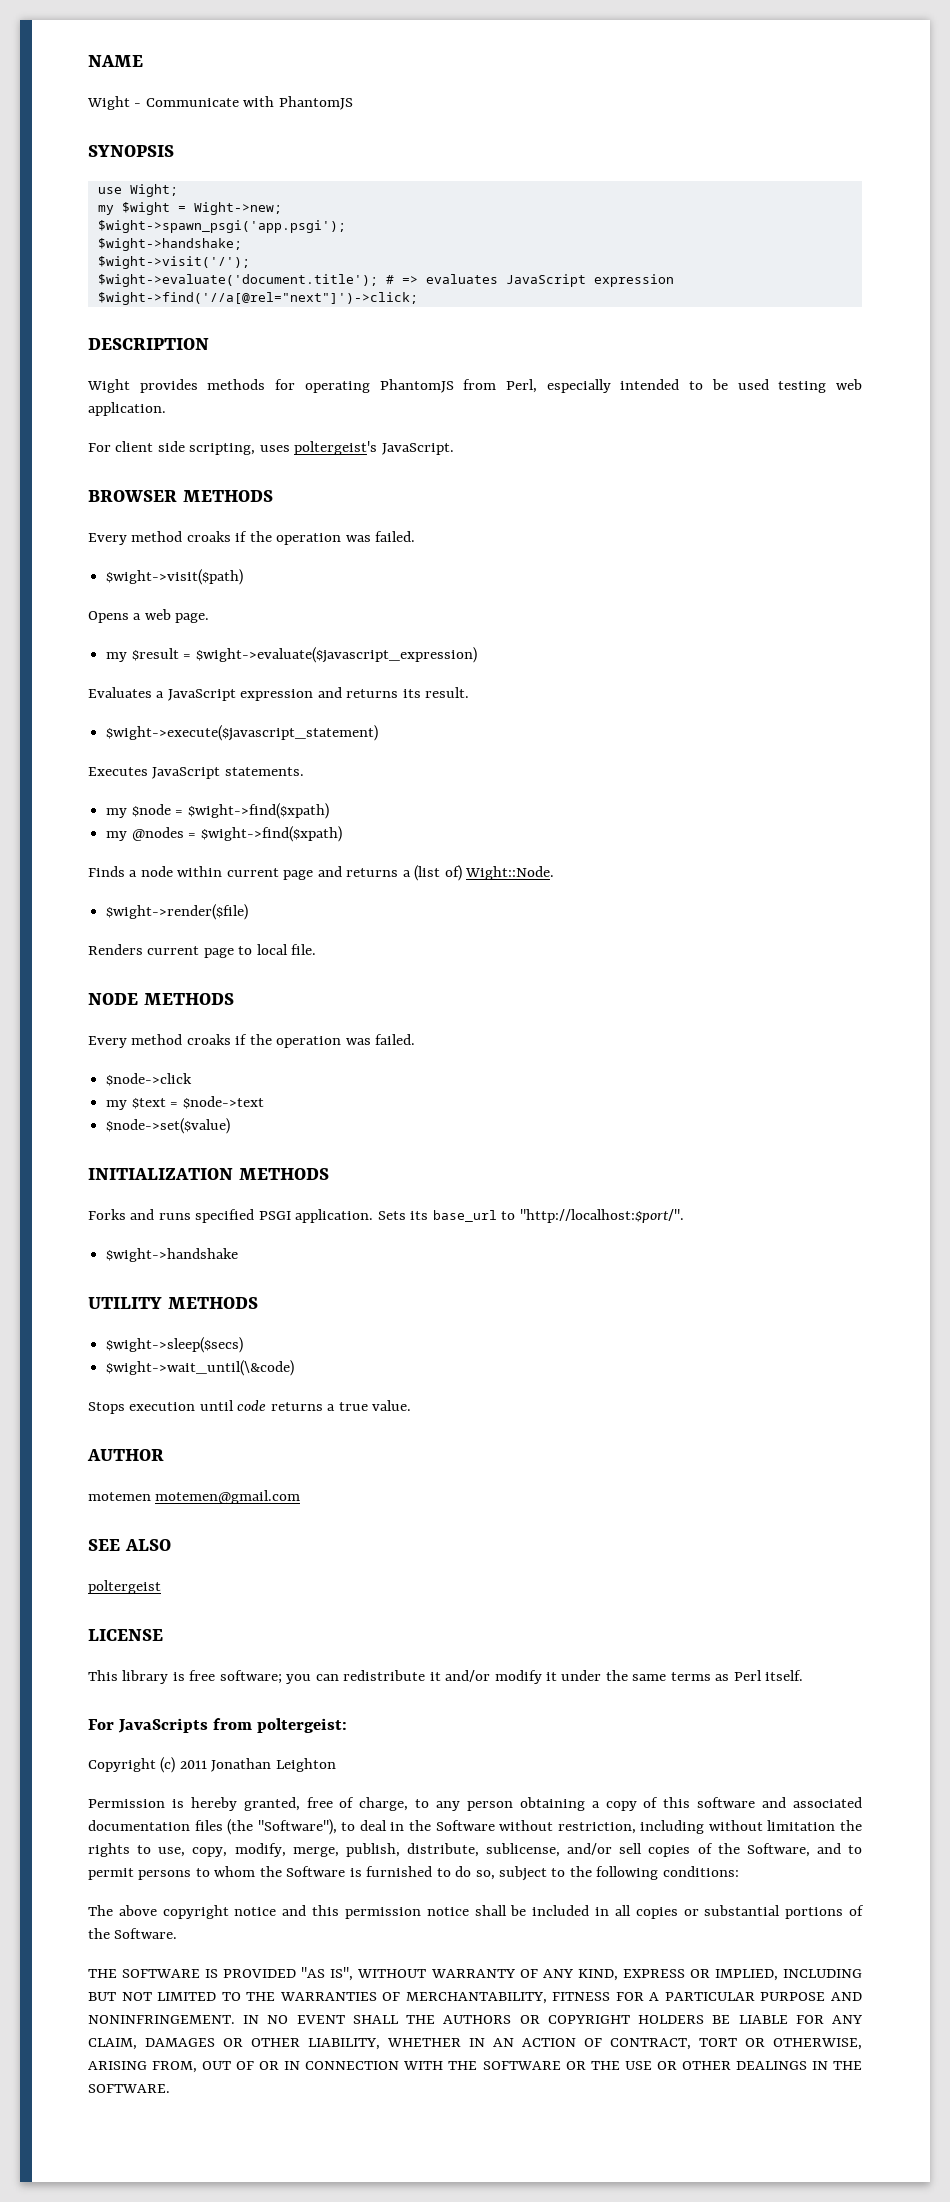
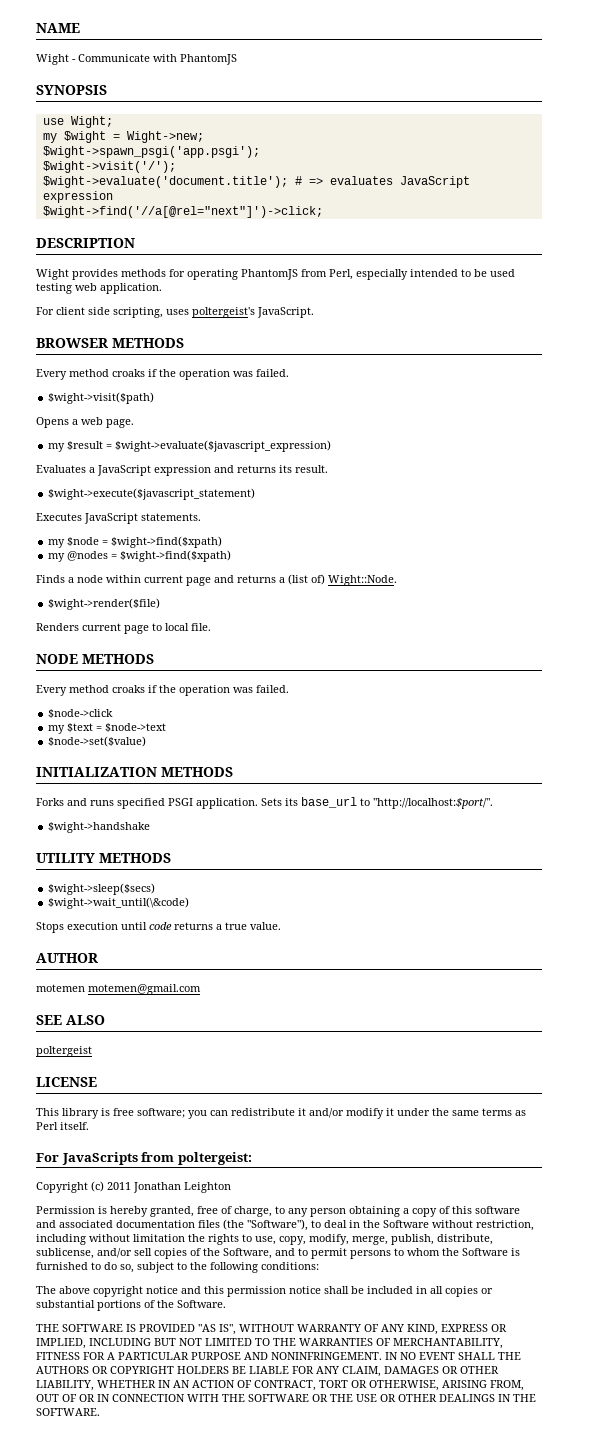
[97,238,242,251] // $wight->handshake; -> (260, 152) none

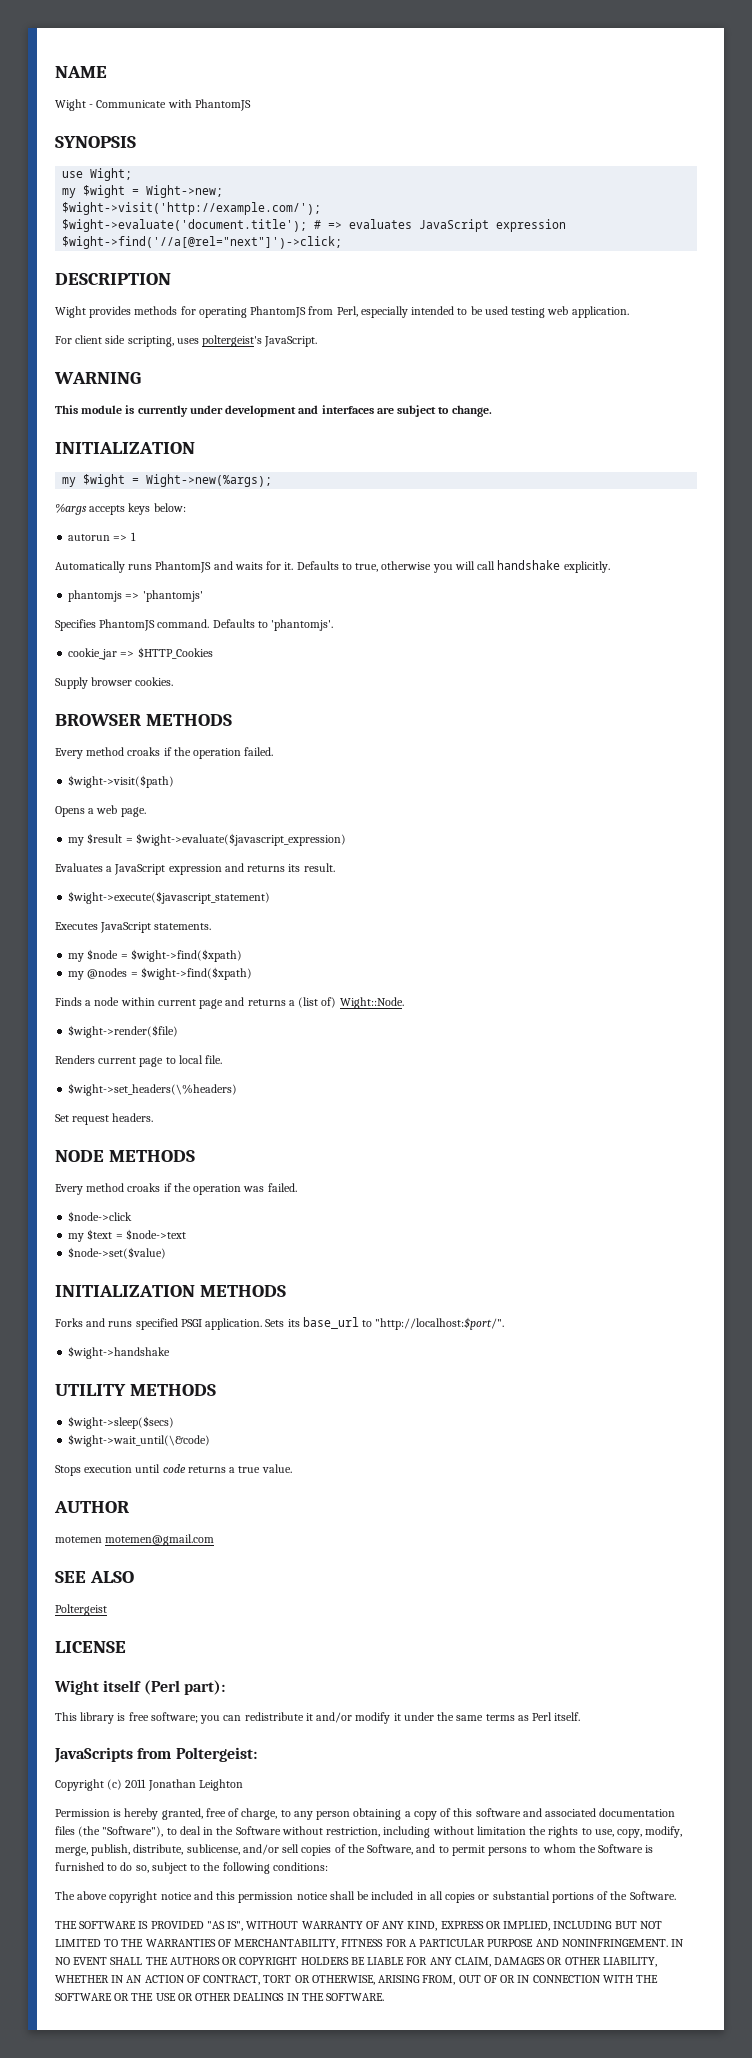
[42,146,260,158] [42,161,176,173] $wight->spawn_psgi('app.psgi'); // $wight->visit('/'); -> [62,202,322,215] $wight->visit('http://example.com/');
(314, 312) none -> [54,372,141,384] [55,405,492,417] [55,442,195,454] [62,474,273,487] [55,503,186,515] [68,532,136,541] [55,560,610,573] [68,590,203,602] [55,619,334,631] [68,647,213,660] [55,677,174,689] // WARNING // This module is currently under development and interfaces are subject to change. // INITIALIZATION // my $wight = Wight->new(%args); // %args accepts keys below: // autorun => 1 // Automatically runs PhantomJS and waits for it. Defaults to true, otherwise you will call handshake explicitly. // phantomjs => 'phantomjs' // Specifies PhantomJS command. Defaults to 'phantomjs'. // cookie_jar => $HTTP_Cookies // Supply browser cookies.
[233,371,253,377] was -> (242, 753) none
(211, 627) none -> [68,1083,238,1096] [55,1113,154,1125] // $wight->set_headers(\%headers) // Set request headers.
[36,1046,92,1057] poltergeist -> [55,1604,107,1616] Poltergeist
(97, 1082) none -> [54,1680,225,1695] // Wight itself (Perl part):
[36,1153,59,1162] For -> (581, 1716) none
[177,1152,252,1165] poltergeist: -> [175,1747,257,1762] Poltergeist:

